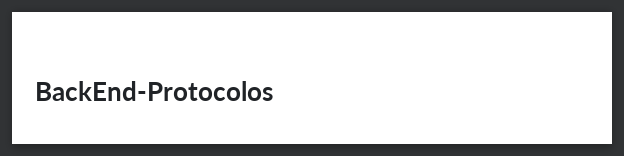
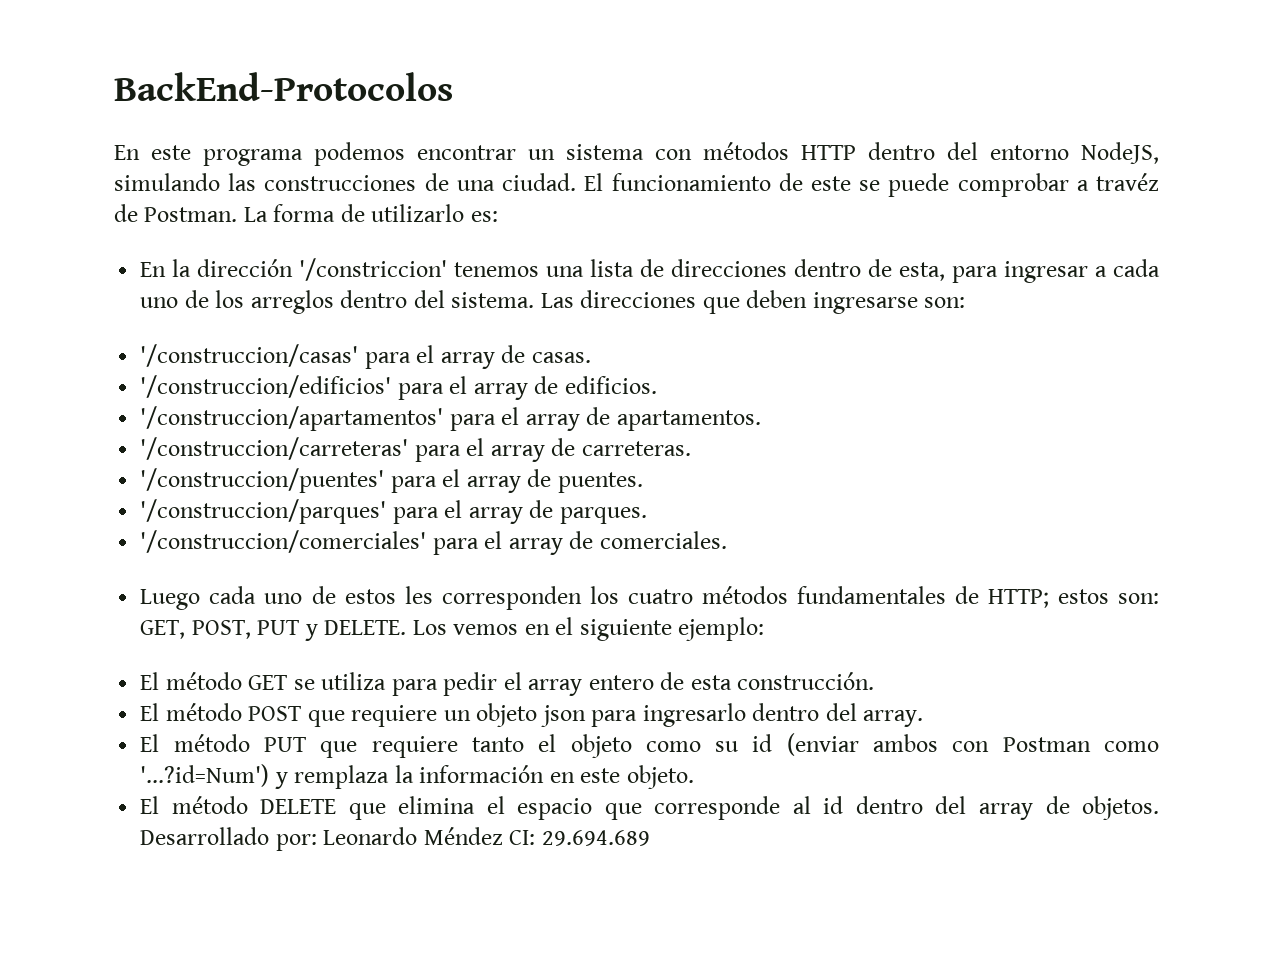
(273, 91) none -> [114,142,1159,166] [114,173,1159,197] [114,204,498,222] [140,258,1161,283] [140,290,966,314] [140,344,591,369] [140,375,657,400] [140,406,761,431] [140,437,691,462] [140,468,643,493] [140,499,647,524] [140,530,727,555] [140,586,1159,610] [140,617,765,641] [140,672,875,696] [140,703,924,727] [140,733,1159,758] [140,764,694,789] [140,796,1159,820] [140,827,650,851] // En este programa podemos encontrar un sistema con métodos HTTP dentro del entorno NodeJS, simulando las construcciones de una ciudad. El funcionamiento de este se puede comprobar a travéz de Postman. La forma de utilizarlo es: // En la dirección '/constriccion' tenemos una lista de direcciones dentro de esta, para ingresar a cada uno de los arreglos dentro del sistema. Las direcciones que deben ingresarse son: // '/construccion/casas' para el array de casas. // '/construccion/edificios' para el array de edificios. // '/construccion/apartamentos' para el array de apartamentos. // '/construccion/carreteras' para el array de carreteras. // '/construccion/puentes' para el array de puentes. // '/construccion/parques' para el array de parques. // '/construccion/comerciales' para el array de comerciales. // Luego cada uno de estos les corresponden los cuatro métodos fundamentales de HTTP; estos son: GET, POST, PUT y DELETE. Los vemos en el siguiente ejemplo: // El método GET se utiliza para pedir el array entero de esta construcción. // El método POST que requiere un objeto json para ingresarlo dentro del array. // El método PUT que requiere tanto el objeto como su id (enviar ambos con Postman como '...?id=Num') y remplaza la información en este objeto. // El método DELETE que elimina el espacio que corresponde al id dentro del array de objetos. Desarrollado por: Leonardo Méndez CI: 29.694.689

